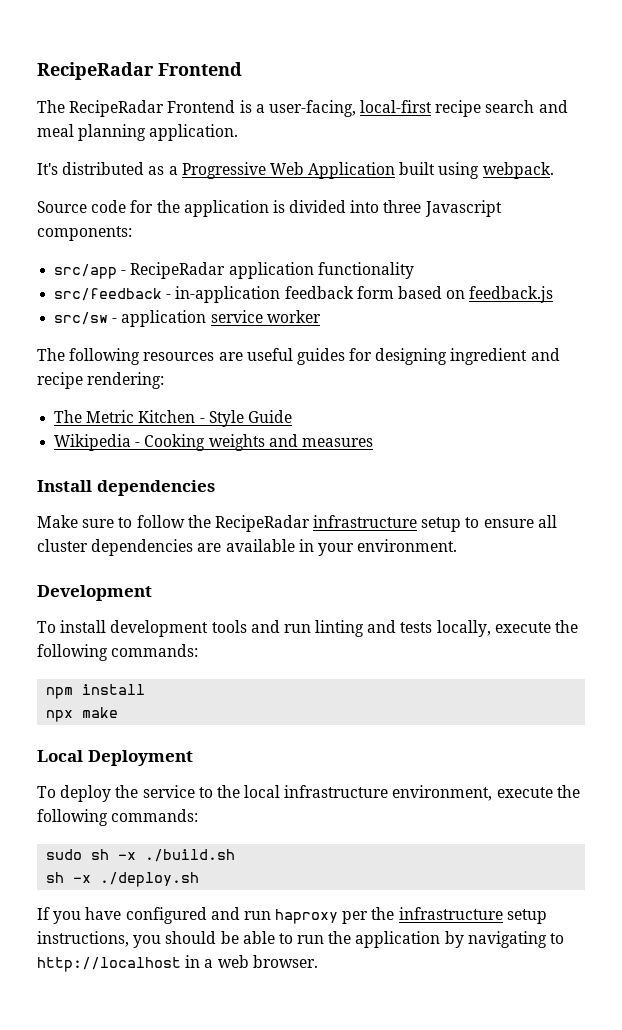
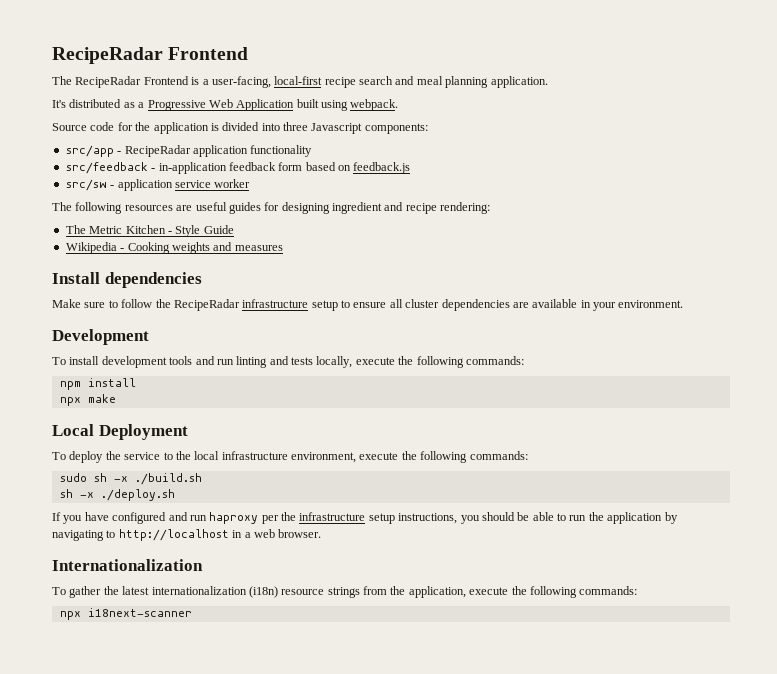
(318, 961) none -> [52,559,203,571] [52,586,638,598] [59,608,192,620] // Internationalization // To gather the latest internationalization (i18n) resource strings from the application, execute the following commands: // npx i18next-scanner

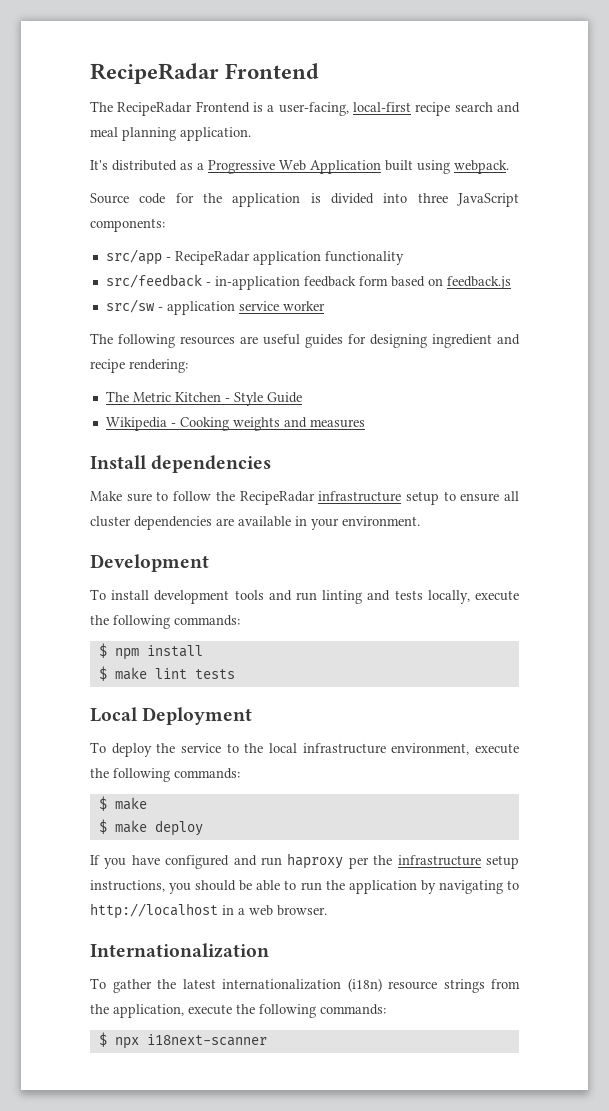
[311,123,363,134] Javascript -> [456,193,519,207] JavaScript
(524, 360) none -> [98,643,107,658] $
[59,394,116,406] npx make -> [98,666,235,681] $ make lint tests
[59,473,202,485] [59,489,175,501] sudo sh -x ./build.sh // sh -x ./deploy.sh -> [98,796,147,811] [98,819,203,836] $ make // $ make deploy
(638, 590) none -> [98,1032,107,1047] $

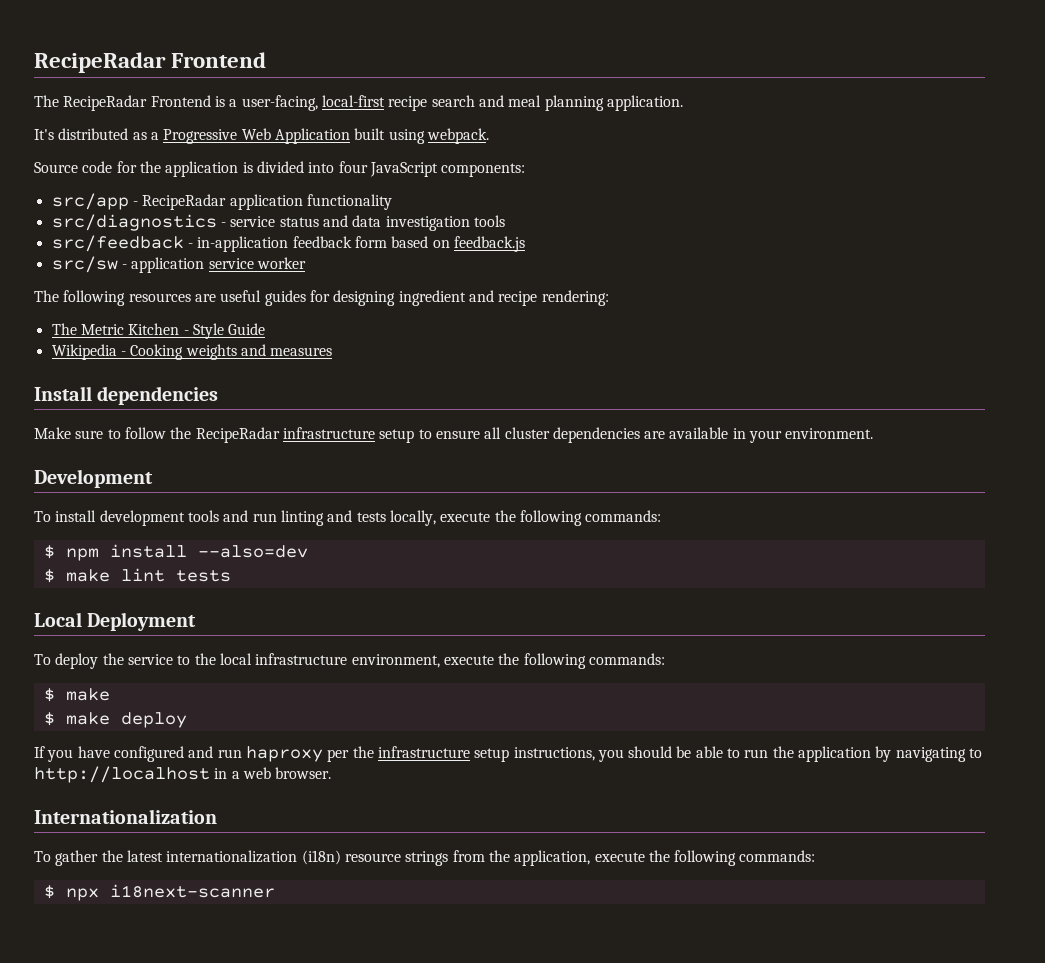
[417,193,448,203] three -> [338,161,368,173] four
(404, 258) none -> [51,214,505,231] // src/diagnostics - service status and data investigation tools
(203, 651) none -> [197,545,308,558] --also=dev

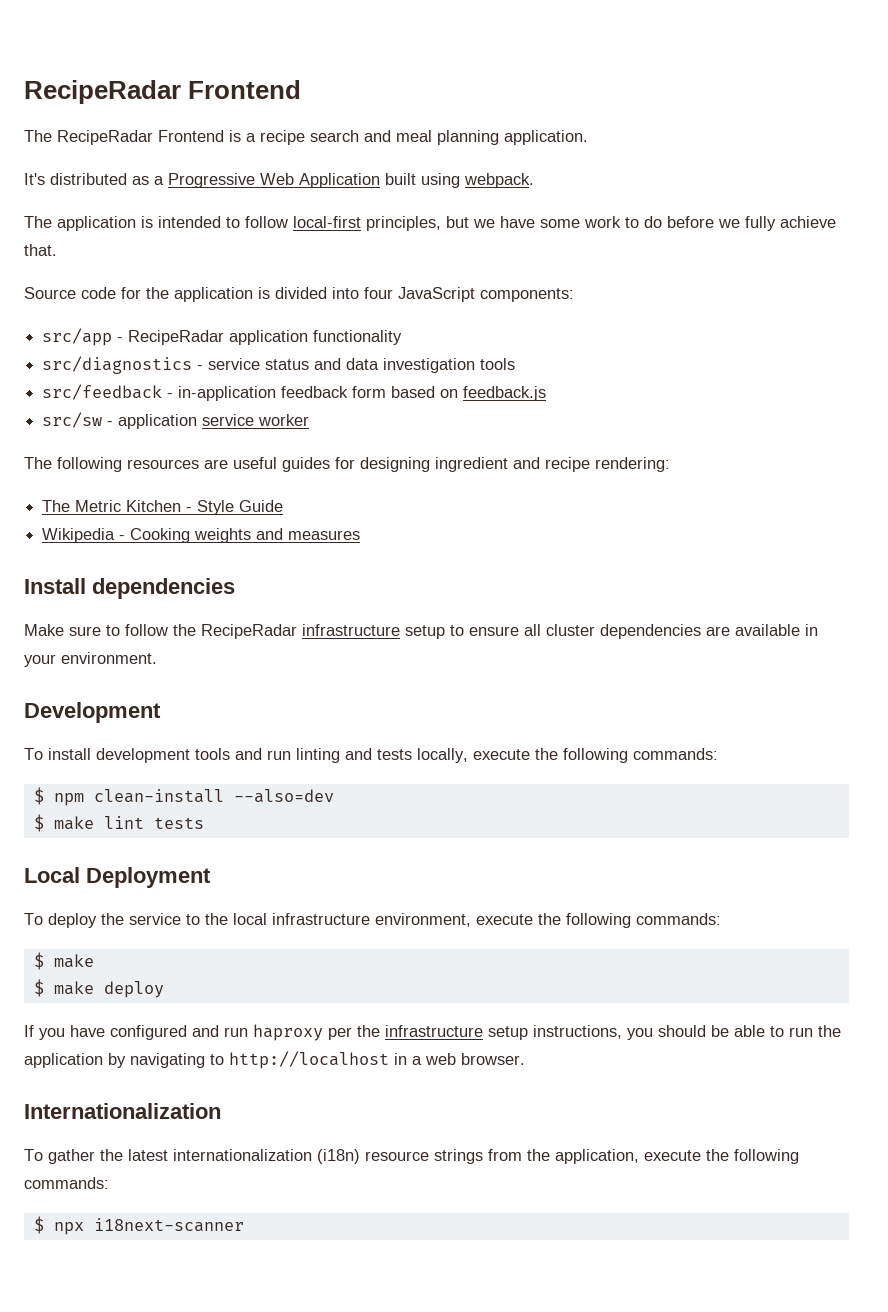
[241,95,385,111] user-facing, local-first -> (256, 137) none
(489, 136) none -> [24,216,836,231] [24,244,57,256] // The application is intended to follow local-first principles, but we have some work to do before we fully achieve that.
[109,544,187,558] install -> [93,789,224,803] clean-install

